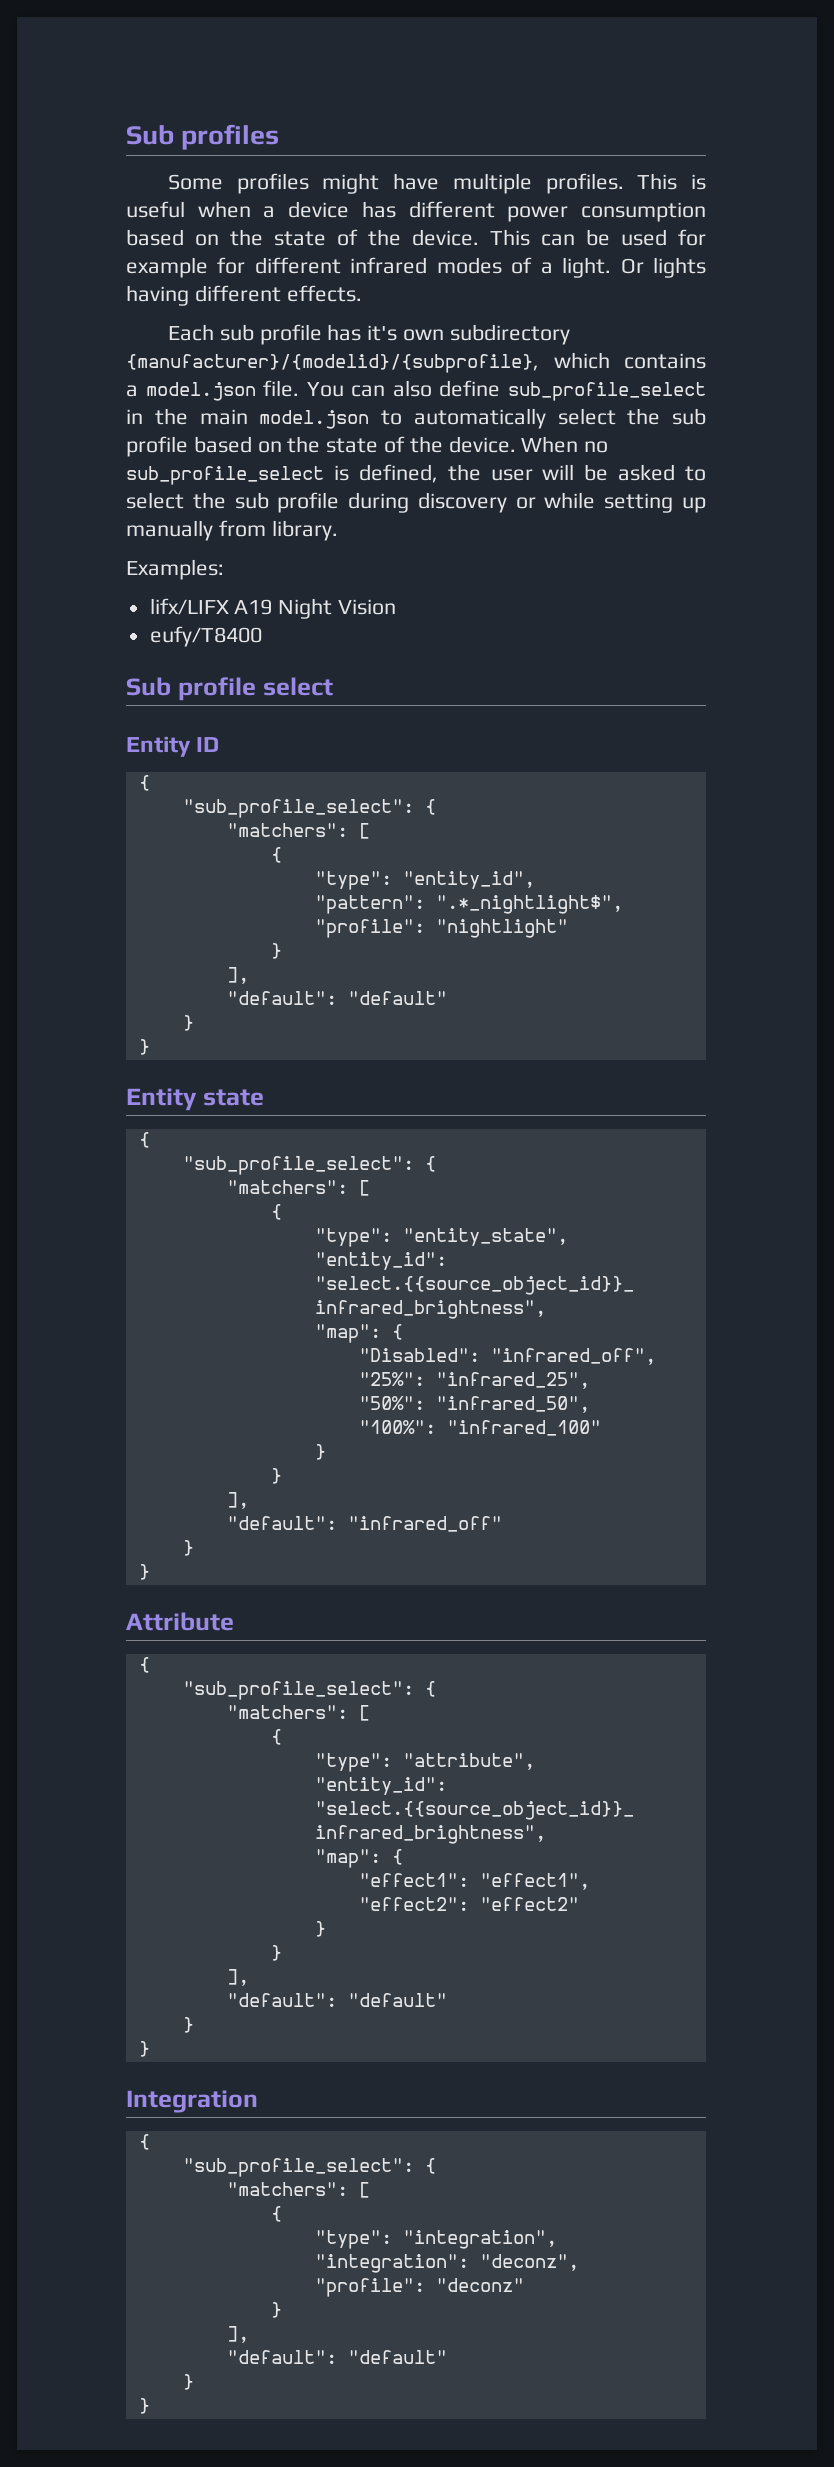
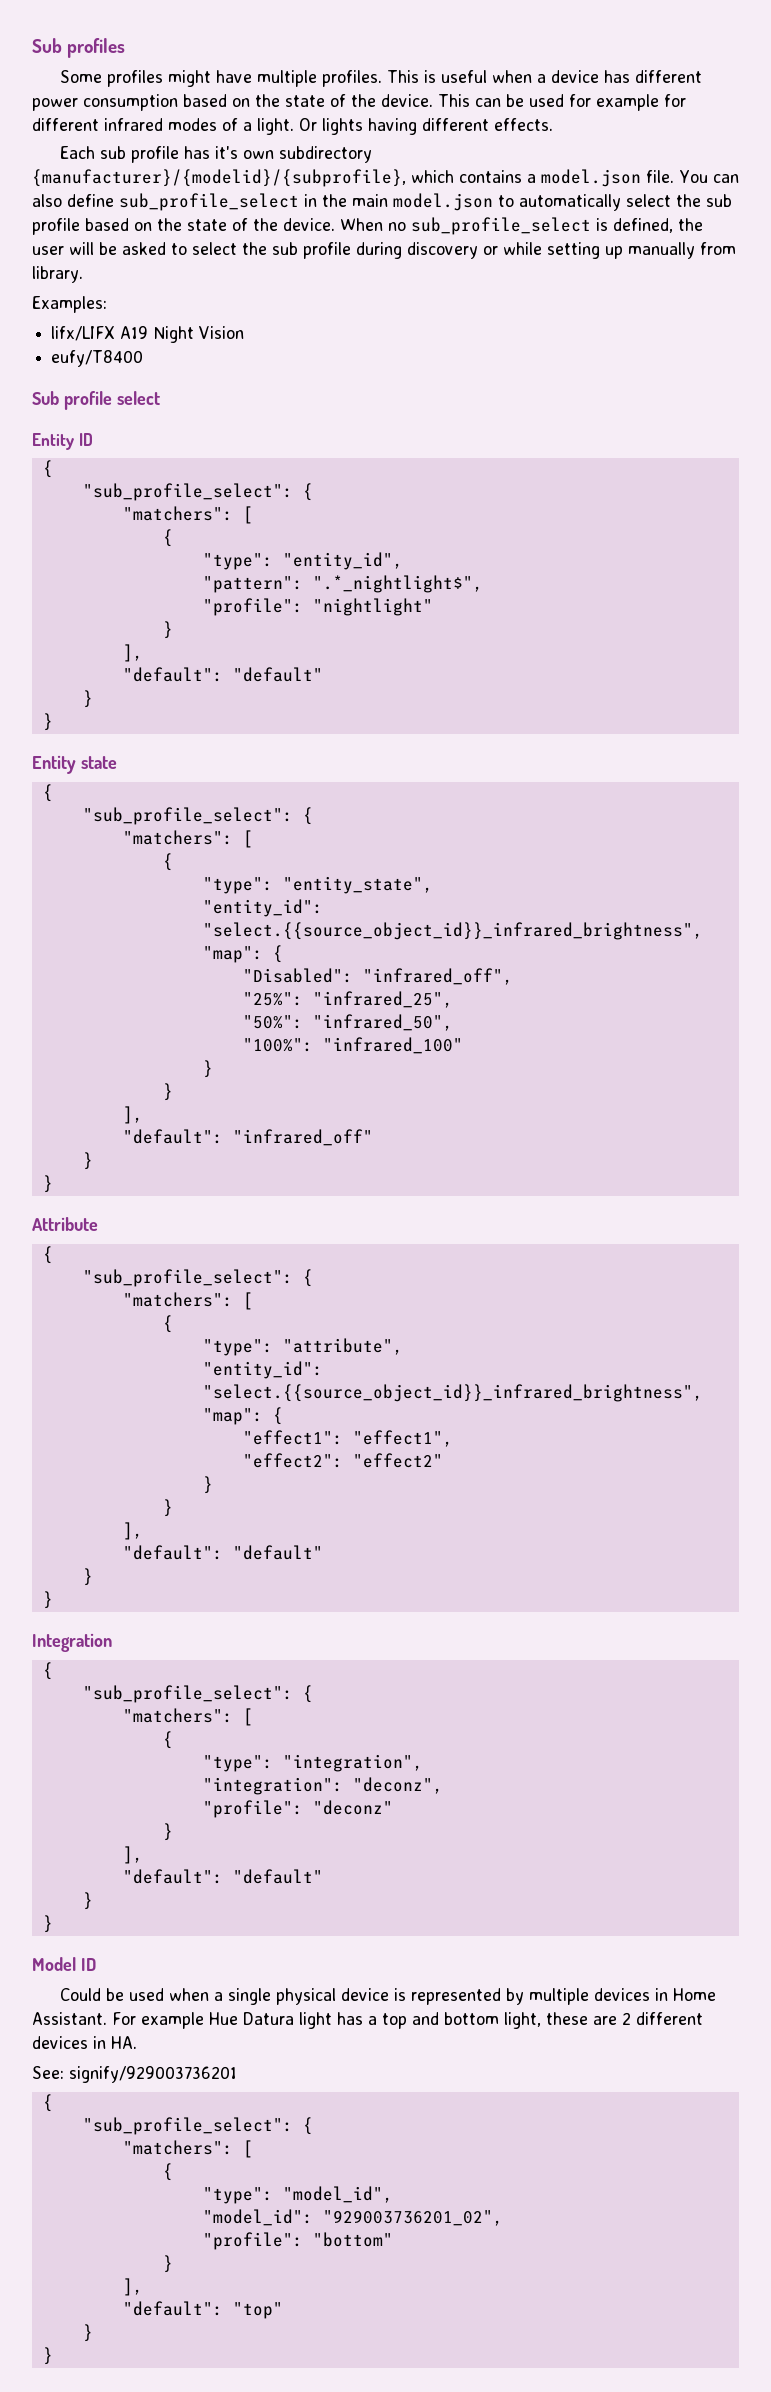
(150, 2406) none -> [32,1957,96,1971] [60,1988,717,2005] [32,2012,703,2029] [32,2036,137,2049] [32,2066,237,2083] [42,2094,53,2112] [82,2117,313,2135] [122,2140,253,2158] [162,2163,173,2181] [202,2186,393,2204] [202,2209,503,2226] [202,2232,393,2250] [162,2255,173,2273] [122,2278,143,2296] [122,2301,283,2319] [82,2324,93,2342] [42,2347,53,2365] // Model ID // Could be used when a single physical device is represented by multiple devices in Home Assistant. For example Hue Datura light has a top and bottom light, these are 2 different devices in HA. // See: signify/929003736201 // { // "sub_profile_select": { // "matchers": [ // { // "type": "model_id", // "model_id": "929003736201_02", // "profile": "bottom" // } // ], // "default": "top" // } // }

